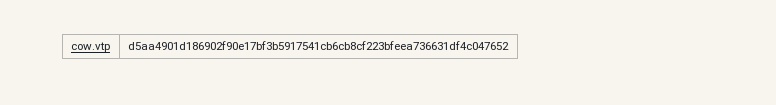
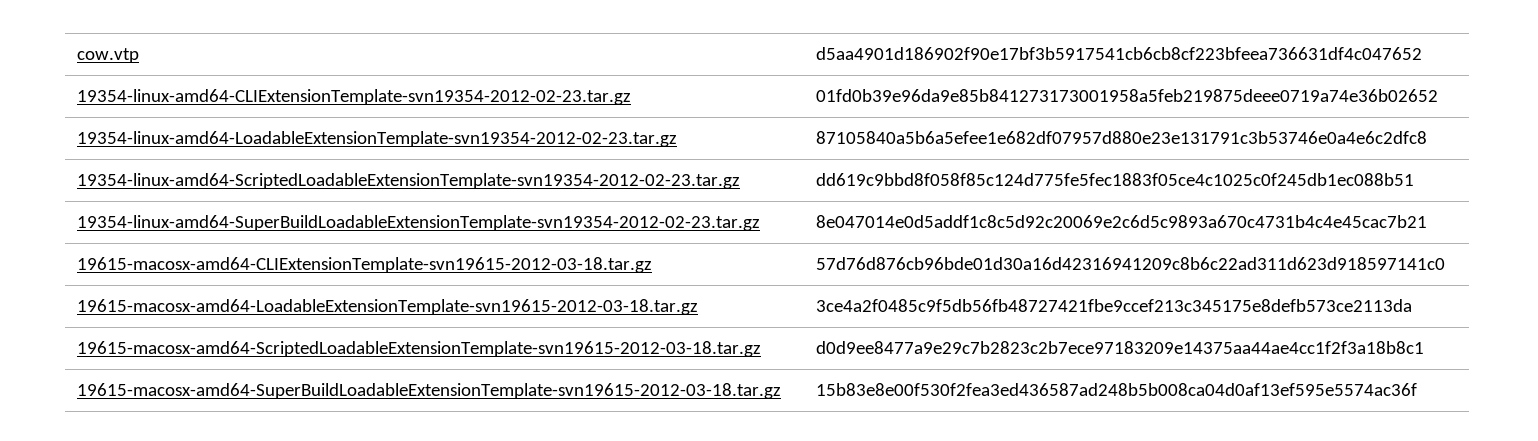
(509, 45) none -> [77,89,632,105] [816,89,1439,102] [77,131,678,147] [816,131,1428,144] [77,173,741,189] [816,173,1415,186] [77,215,761,231] [816,215,1428,228] [77,257,653,273] [816,257,1446,270] [77,299,699,315] [816,299,1413,312] [77,341,762,357] [816,341,1425,354] [77,383,782,399] [816,383,1418,396] // 19354-linux-amd64-CLIExtensionTemplate-svn19354-2012-02-23.tar.gz | 01fd0b39e96da9e85b841273173001958a5feb219875deee0719a74e36b02652 // 19354-linux-amd64-LoadableExtensionTemplate-svn19354-2012-02-23.tar.gz | 87105840a5b6a5efee1e682df07957d880e23e131791c3b53746e0a4e6c2dfc8 // 19354-linux-amd64-ScriptedLoadableExtensionTemplate-svn19354-2012-02-23.tar.gz | dd619c9bbd8f058f85c124d775fe5fec1883f05ce4c1025c0f245db1ec088b51 // 19354-linux-amd64-SuperBuildLoadableExtensionTemplate-svn19354-2012-02-23.tar.gz | 8e047014e0d5addf1c8c5d92c20069e2c6d5c9893a670c4731b4c4e45cac7b21 // 19615-macosx-amd64-CLIExtensionTemplate-svn19615-2012-03-18.tar.gz | 57d76d876cb96bde01d30a16d42316941209c8b6c22ad311d623d918597141c0 // 19615-macosx-amd64-LoadableExtensionTemplate-svn19615-2012-03-18.tar.gz | 3ce4a2f0485c9f5db56fb48727421fbe9ccef213c345175e8defb573ce2113da // 19615-macosx-amd64-ScriptedLoadableExtensionTemplate-svn19615-2012-03-18.tar.gz | d0d9ee8477a9e29c7b2823c2b7ece97183209e14375aa44ae4cc1f2f3a18b8c1 // 19615-macosx-amd64-SuperBuildLoadableExtensionTemplate-svn19615-2012-03-18.tar.gz | 15b83e8e00f530f2fea3ed436587ad248b5b008ca04d0af13ef595e5574ac36f

